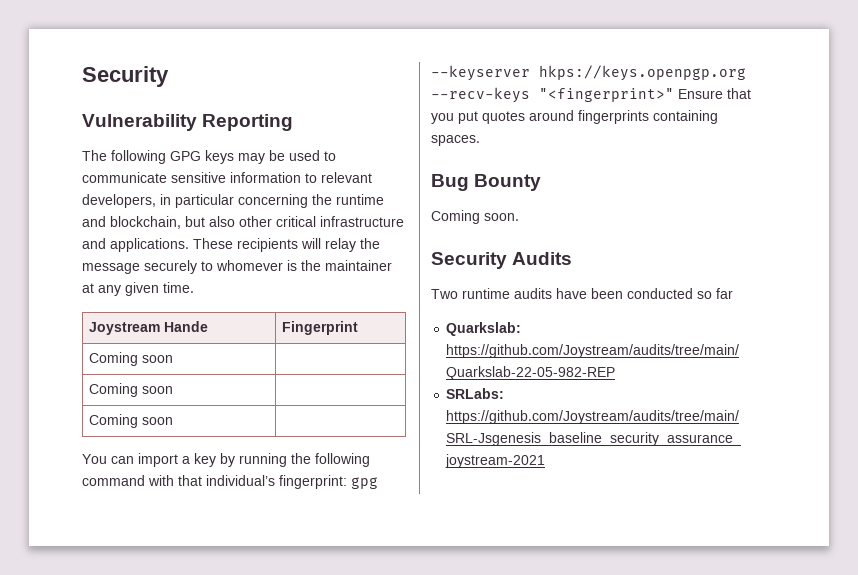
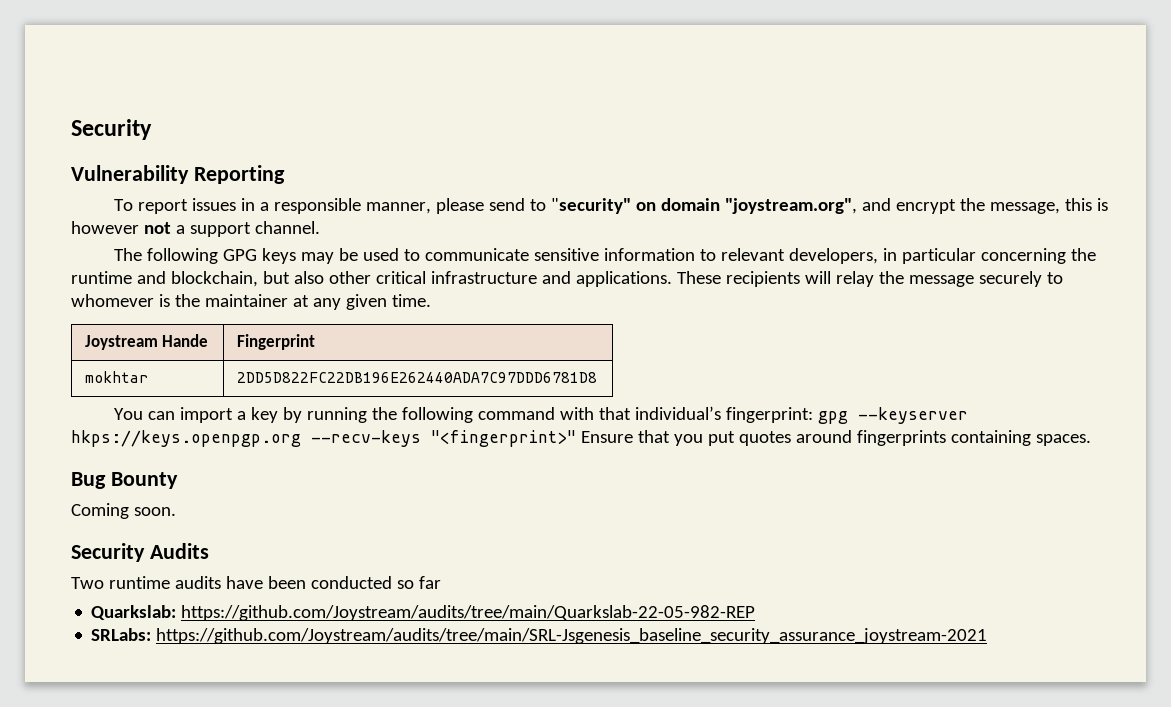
(294, 122) none -> [114,198,1109,214] [71,221,320,237] // To report issues in a responsible manner, please send to "security" on domain "joystream.org", and encrypt the message, this is however not a support channel.
[88,352,173,366] [88,383,173,397] [88,414,173,428] Coming soon | // Coming soon | // Coming soon | -> [84,371,148,383] [236,372,597,383] mokhtar | 2DD5D822FC22DB196E262440ADA7C97DDD6781D8

